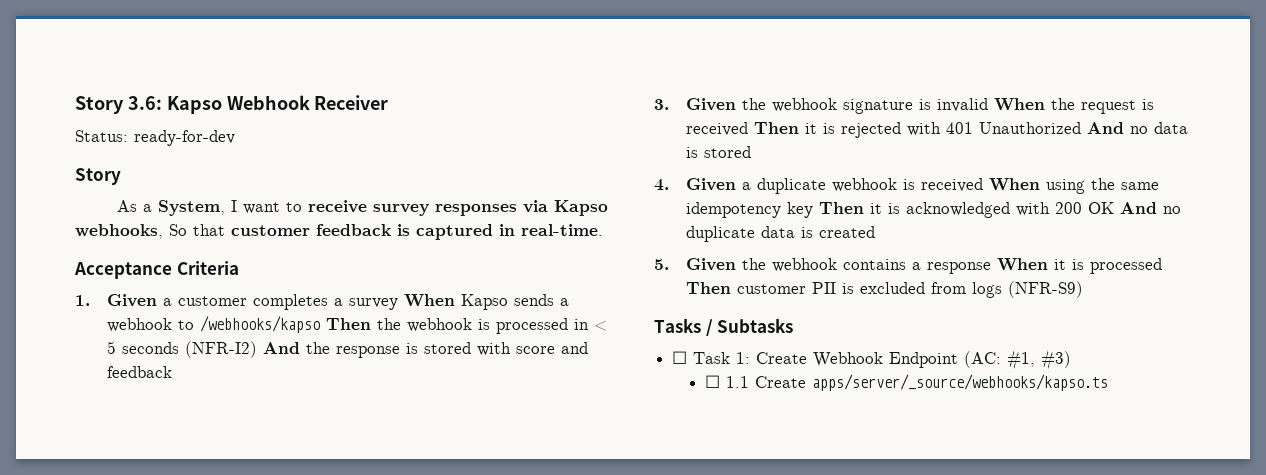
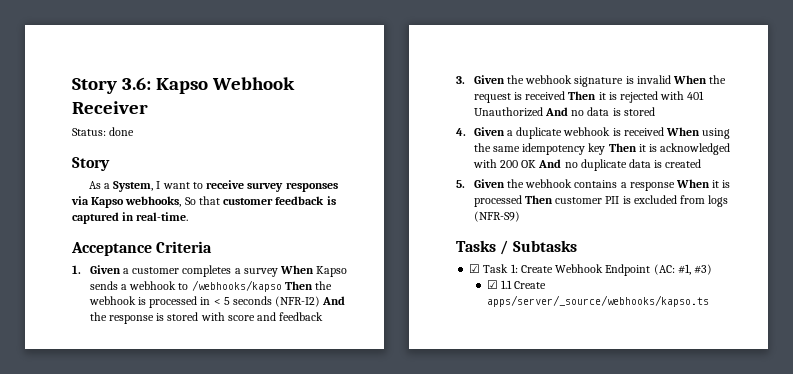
[134,130,235,146] ready-for-dev -> [109,127,135,136] done
[672,351,688,364] ☐ -> [469,264,481,273] ☑
[704,375,720,388] ☐ -> [486,280,498,289] ☑

